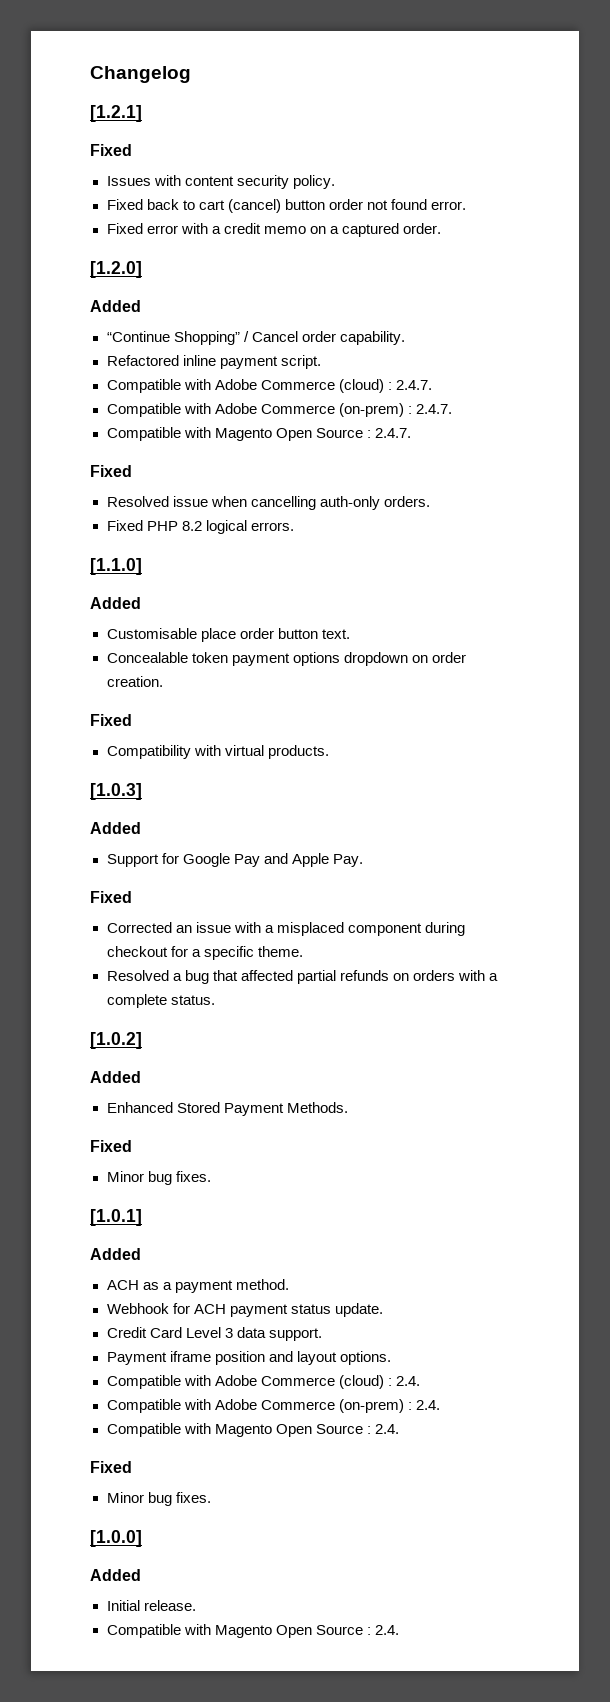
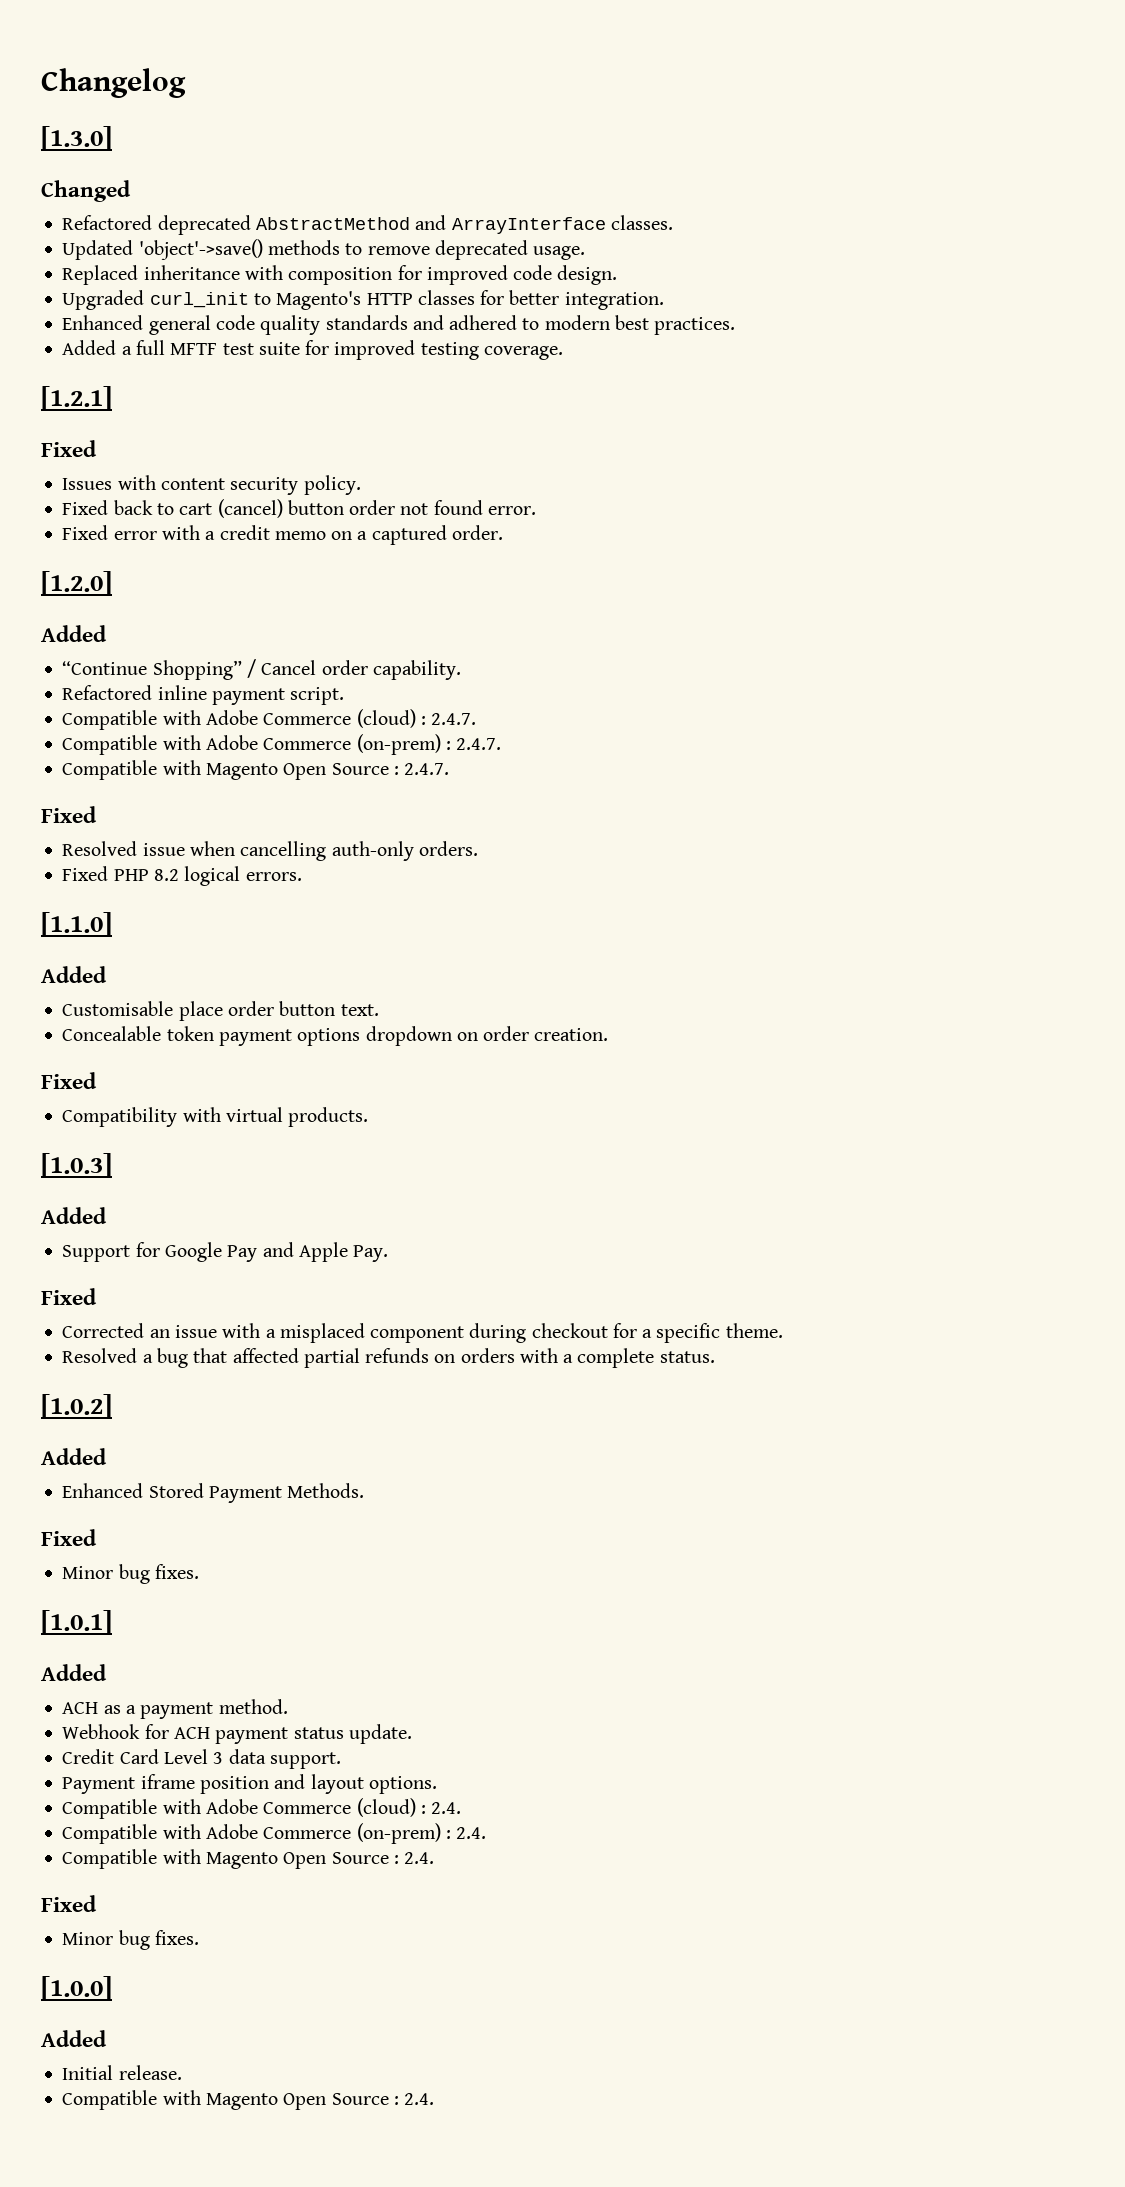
(191, 74) none -> [41,126,112,150] [41,180,131,202] [62,215,673,235] [62,239,586,260] [62,265,618,285] [62,290,664,310] [62,315,736,335] [62,340,563,360] // [1.3.0] // Changed // Refactored deprecated AbstractMethod and ArrayInterface classes. // Updated 'object'->save() methods to remove deprecated usage. // Replaced inheritance with composition for improved code design. // Upgraded curl_init to Magento's HTTP classes for better integration. // Enhanced general code quality standards and adhered to modern best practices. // Added a full MFTF test suite for improved testing coverage.

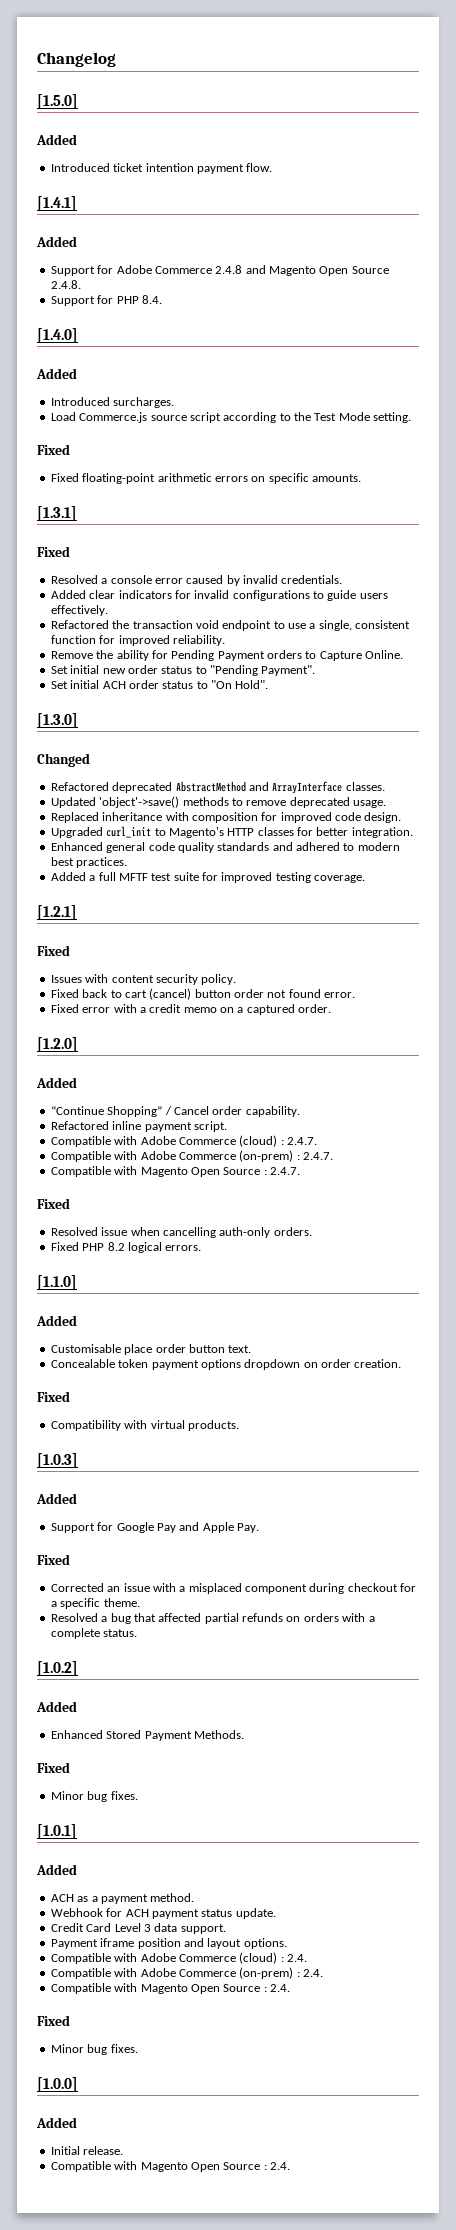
(186, 83) none -> [37,94,78,109] [36,134,77,145] [50,163,273,174] [37,196,77,211] [36,236,77,247] [50,265,389,276] [50,280,81,289] [50,295,162,306] [37,328,78,343] [36,368,77,379] [50,397,175,408] [50,412,412,423] [37,444,70,455] [50,473,361,484] [37,506,77,521] [37,546,70,557] [50,575,343,586] [50,590,388,601] [50,605,108,616] [50,620,411,631] [50,635,225,646] [50,650,404,661] [50,665,316,676] [50,680,269,689] // [1.5.0] // Added // Introduced ticket intention payment flow. // [1.4.1] // Added // Support for Adobe Commerce 2.4.8 and Magento Open Source 2.4.8. // Support for PHP 8.4. // [1.4.0] // Added // Introduced surcharges. // Load Commerce.js source script according to the Test Mode setting. // Fixed // Fixed floating-point arithmetic errors on specific amounts. // [1.3.1] // Fixed // Resolved a console error caused by invalid credentials. // Added clear indicators for invalid configurations to guide users effectively. // Refactored the transaction void endpoint to use a single, consistent function for improved reliability. // Remove the ability for Pending Payment orders to Capture Online. // Set initial new order status to "Pending Payment". // Set initial ACH order status to "On Hold".

